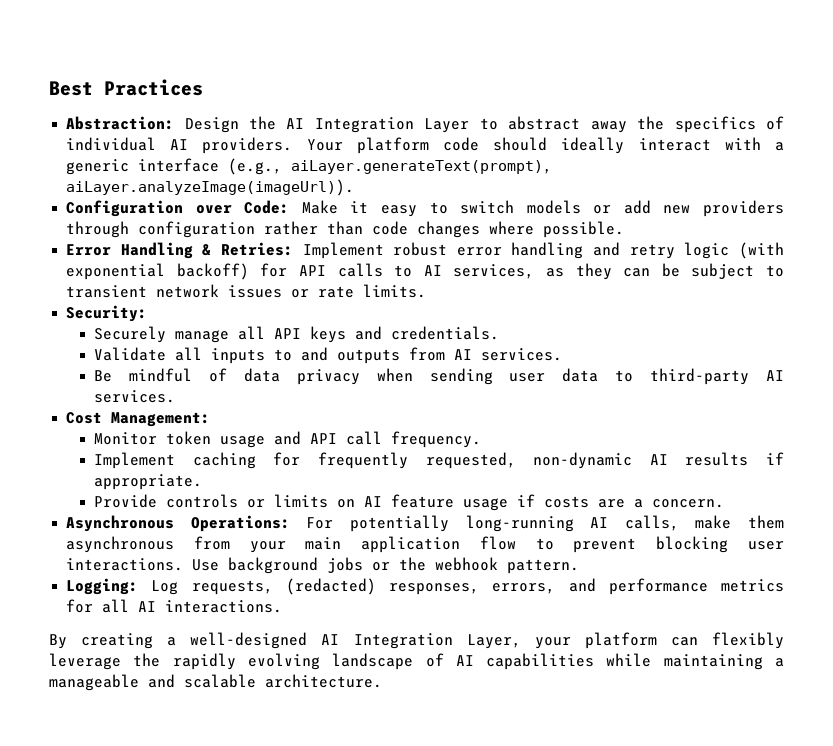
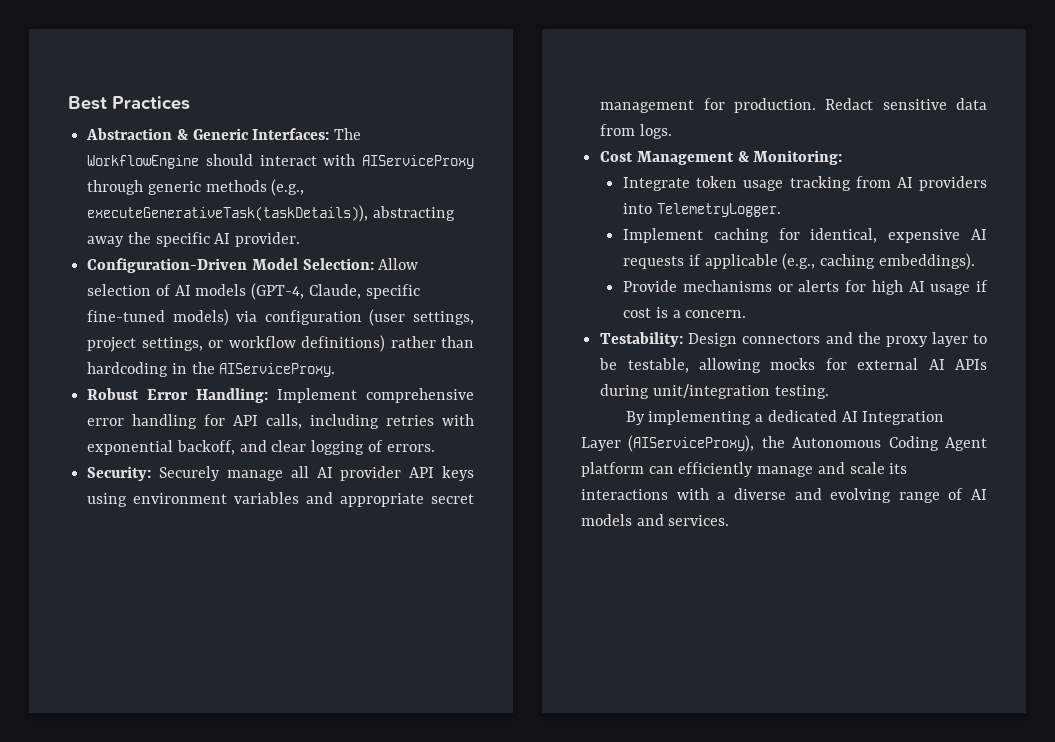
[66,116,785,133] [66,137,785,154] [66,158,553,175] [66,179,355,196] [66,200,784,217] [66,221,625,238] [66,242,784,259] [66,263,784,280] [66,284,427,298] Abstraction: Design the AI Integration Layer to abstract away the specifics of individual AI providers. Your platform code should ideally interact with a generic interface (e.g., aiLayer.generateText(prompt), aiLayer.analyzeImage(imageUrl)). // Configuration over Code: Make it easy to switch models or add new providers through configuration rather than code changes where possible. // Error Handling & Retries: Implement robust error handling and retry logic (with exponential backoff) for API calls to AI services, as they can be subject to transient network issues or rate limits. -> [86,128,362,140] [87,154,474,169] [87,179,305,196] [87,205,455,222] [87,232,301,247] [87,258,419,273] [87,283,420,300] [87,309,475,326] [87,335,474,352] [87,362,336,377] [87,388,474,403] [87,414,475,429] [87,440,435,455] Abstraction & Generic Interfaces: The WorkflowEngine should interact with AIServiceProxy through generic methods (e.g., executeGenerativeTask(taskDetails)), abstracting away the specific AI provider. // Configuration-Driven Model Selection: Allow selection of AI models (GPT-4, Claude, specific fine-tuned models) via configuration (user settings, project settings, or workflow definitions) rather than hardcoding in the AIServiceProxy. // Robust Error Handling: Implement comprehensive error handling for API calls, including retries with exponential backoff, and clear logging of errors.
(148, 313) // -> (152, 473) none
[274,326,500,343] [94,347,563,364] [94,368,784,385] [94,390,176,403] [66,412,211,427] [94,431,482,448] [94,452,784,469] [94,474,203,490] [94,494,725,511] [66,515,784,532] [66,536,785,553] [66,557,580,574] [66,578,784,595] [66,599,283,613] [49,632,785,649] [49,653,784,670] [49,674,382,691] API keys and credentials. // Validate all inputs to and outputs from AI services. // Be mindful of data privacy when sending user data to third-party AI services. // Cost Management: // Monitor token usage and API call frequency. // Implement caching for frequently requested, non-dynamic AI results if appropriate. // Provide controls or limits on AI feature usage if costs are a concern. // Asynchronous Operations: For potentially long-running AI calls, make them asynchronous from your main application flow to prevent blocking user interactions. Use background jobs or the webhook pattern. // Logging: Log requests, (redacted) responses, errors, and performance metrics for all AI interactions. // By creating a well-designed AI Integration Layer, your platform can flexibly leverage the rapidly evolving landscape of AI capabilities while maintaining a manageable and scalable architecture. -> [316,466,474,481] [87,492,474,507] [600,98,987,113] [600,124,672,139] [600,150,843,165] [623,176,987,191] [623,203,781,217] [623,228,987,243] [623,253,975,270] [623,280,988,295] [623,307,747,318] [600,332,987,347] [599,358,987,373] [600,384,829,399] [625,410,945,425] [581,435,987,452] [581,462,908,477] [581,488,987,503] [581,514,730,526] AI provider API keys using environment variables and appropriate secret management for production. Redact sensitive data from logs. // Cost Management & Monitoring: // Integrate token usage tracking from AI providers into TelemetryLogger. // Implement caching for identical, expensive AI requests if applicable (e.g., caching embeddings). // Provide mechanisms or alerts for high AI usage if cost is a concern. // Testability: Design connectors and the proxy layer to be testable, allowing mocks for external AI APIs during unit/integration testing. // By implementing a dedicated AI Integration Layer (AIServiceProxy), the Autonomous Coding Agent platform can efficiently manage and scale its interactions with a diverse and evolving range of AI models and services.

